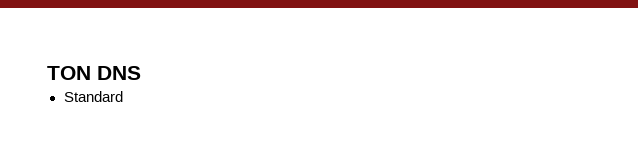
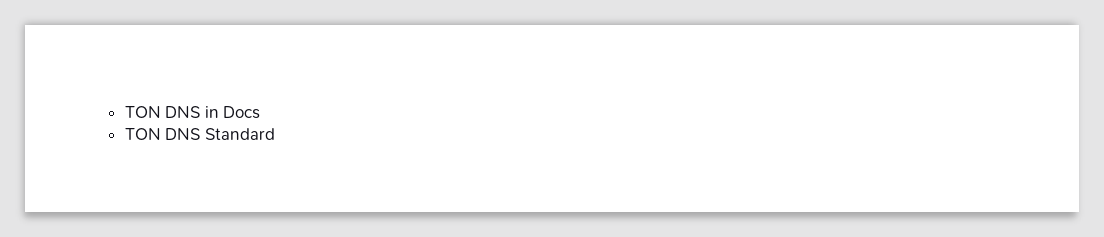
[47,66,141,80] TON DNS // -> [124,106,261,119] [124,128,201,140] TON DNS in Docs // TON DNS

